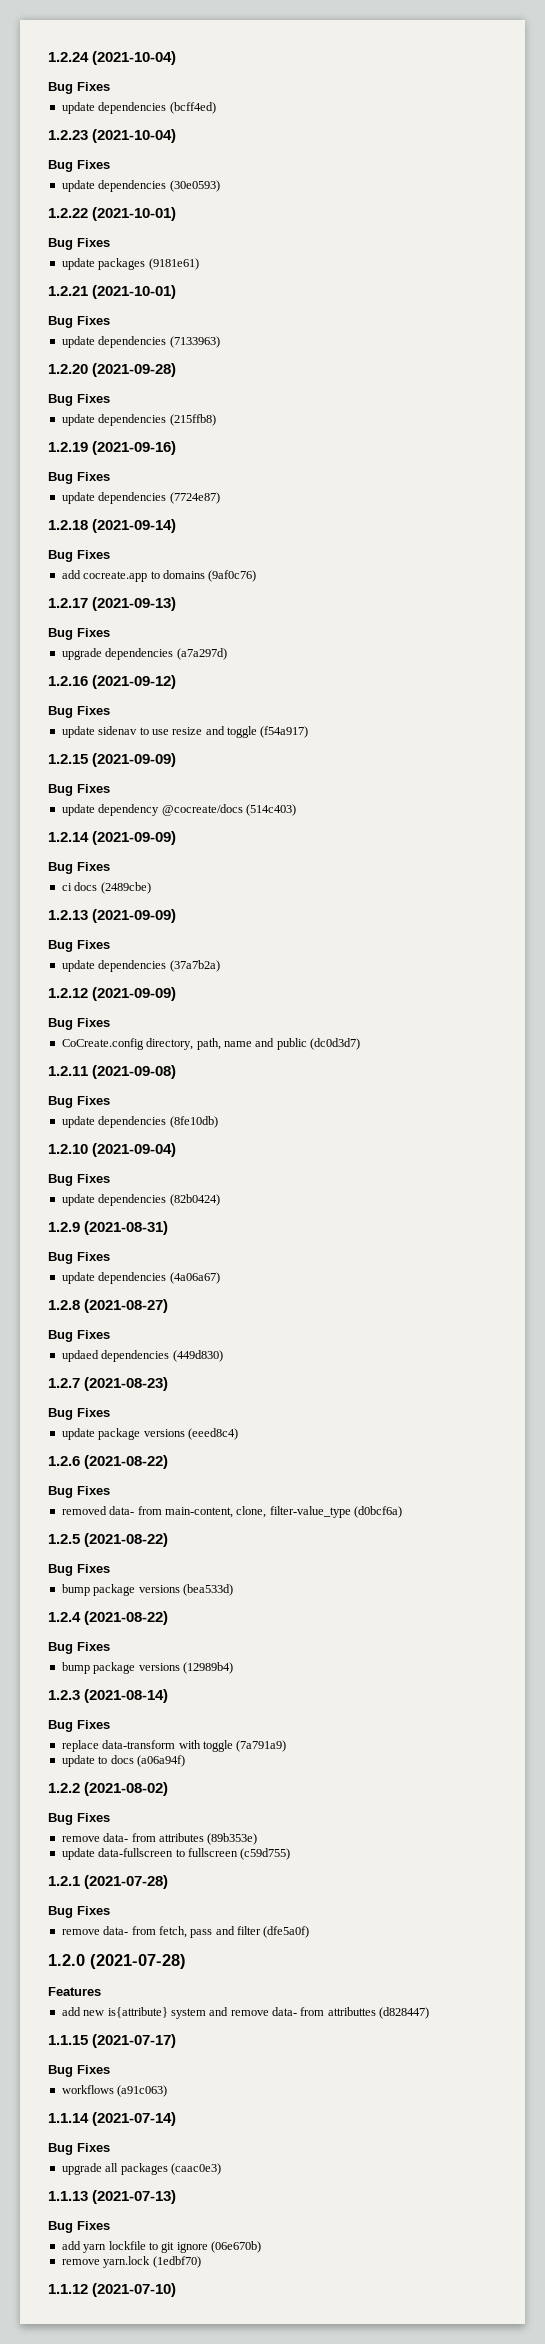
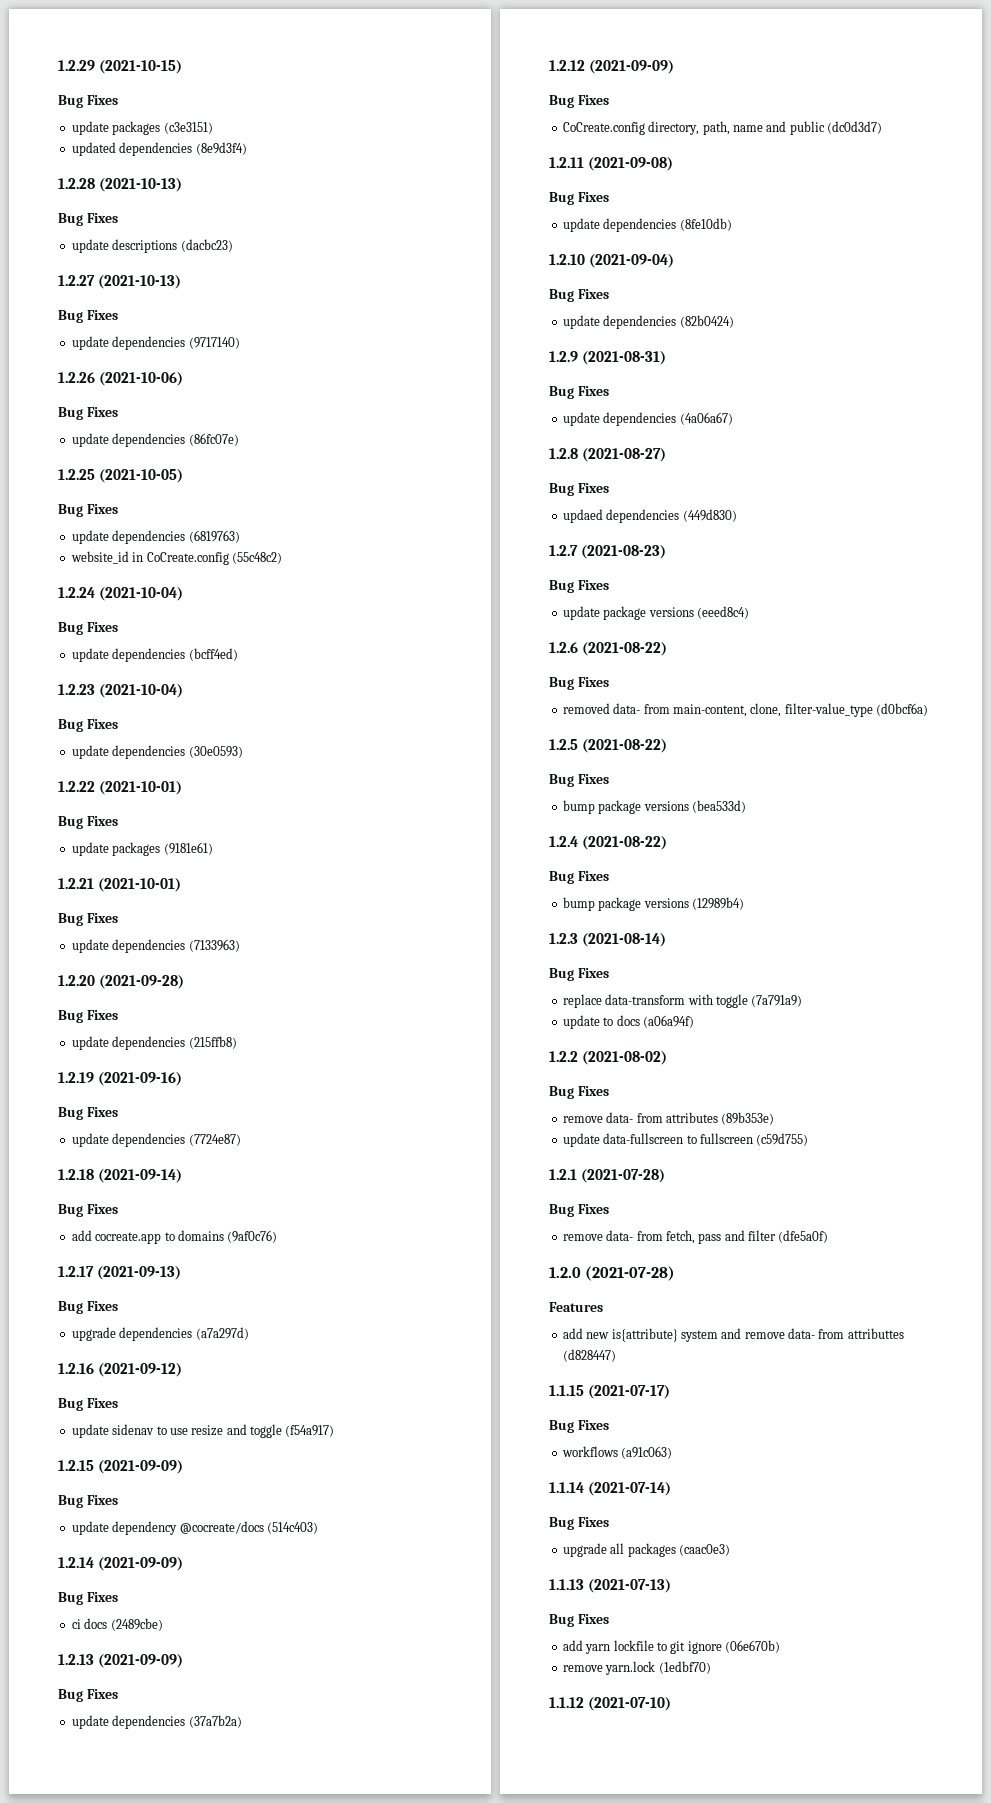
(48, 57) none -> [58,60,182,74] [58,95,118,108] [71,121,213,135] [71,142,247,156] [58,178,182,192] [58,213,118,226] [71,239,233,253] [58,275,181,289] [58,310,118,323] [71,336,240,350] [58,372,183,386] [58,407,118,420] [71,433,239,447] [58,469,183,483] [58,504,118,517] [71,530,240,544] [70,551,282,565] 1.2.29 (2021-10-15) // Bug Fixes // update packages (c3e3151) // updated dependencies (8e9d3f4) // 1.2.28 (2021-10-13) // Bug Fixes // update descriptions (dacbc23) // 1.2.27 (2021-10-13) // Bug Fixes // update dependencies (9717140) // 1.2.26 (2021-10-06) // Bug Fixes // update dependencies (86fc07e) // 1.2.25 (2021-10-05) // Bug Fixes // update dependencies (6819763) // website_id in CoCreate.config (55c48c2) //

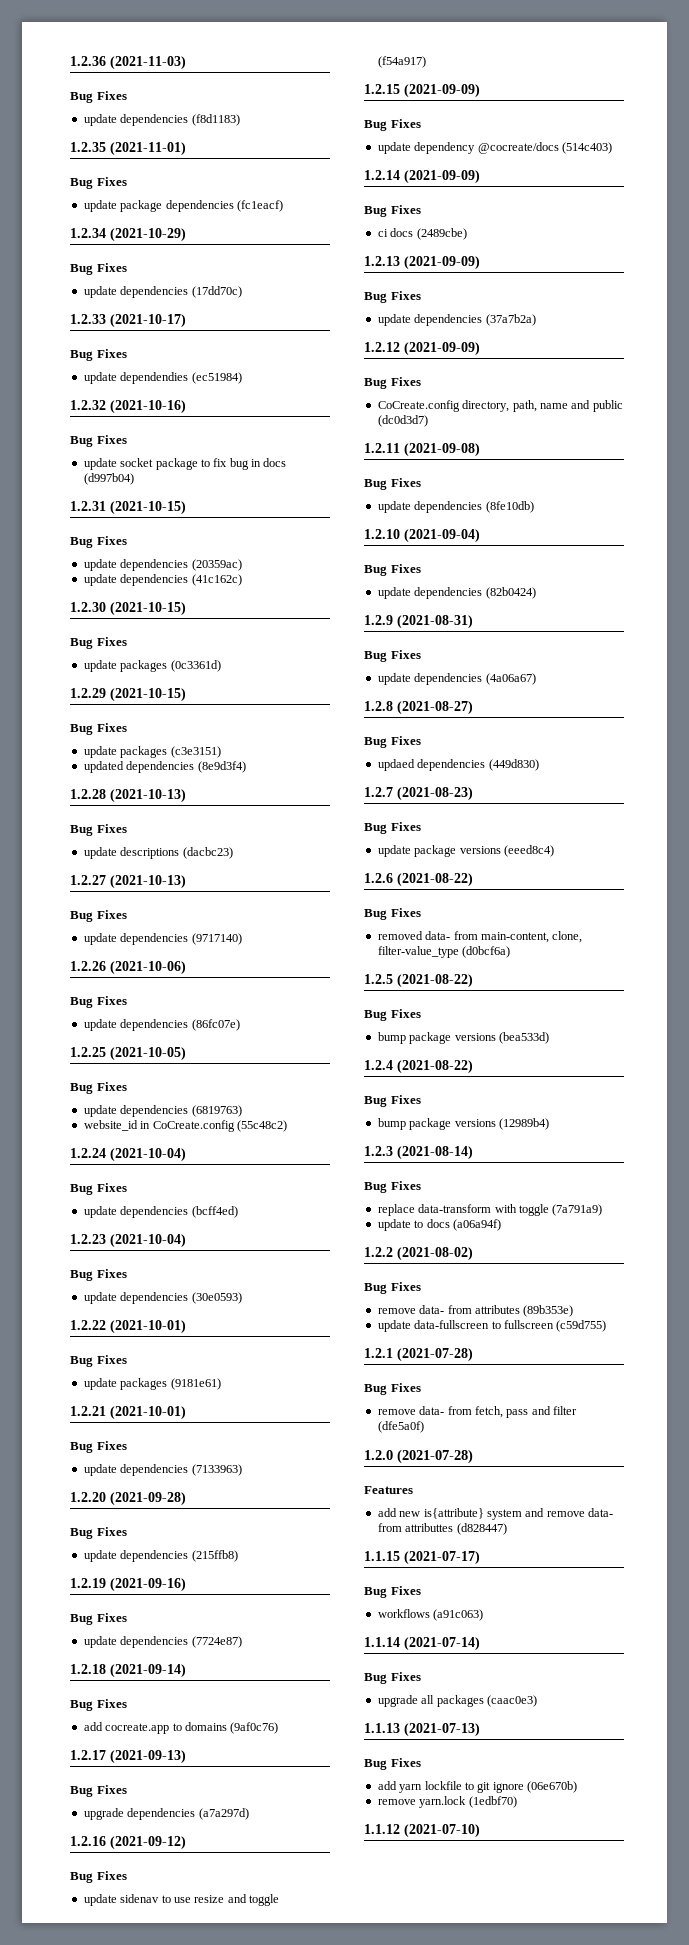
(58, 65) none -> [70,56,186,69] [70,91,127,103] [83,114,240,126] [70,142,186,155] [70,177,127,189] [83,200,283,212] [70,228,186,241] [70,263,127,275] [83,286,242,298] [70,314,186,327] [70,349,127,361] [83,372,242,384] [70,400,186,413] [70,435,127,447] [83,458,287,470] [83,473,134,485] [70,501,186,514] [70,536,127,548] [83,559,242,571] [83,574,242,586] [70,602,186,615] [70,637,127,649] [83,660,221,672] 1.2.36 (2021-11-03) // Bug Fixes // update dependencies (f8d1183) // 1.2.35 (2021-11-01) // Bug Fixes // update package dependencies (fc1eacf) // 1.2.34 (2021-10-29) // Bug Fixes // update dependencies (17dd70c) // 1.2.33 (2021-10-17) // Bug Fixes // update dependendies (ec51984) // 1.2.32 (2021-10-16) // Bug Fixes // update socket package to fix bug in docs (d997b04) // 1.2.31 (2021-10-15) // Bug Fixes // update dependencies (20359ac) // update dependencies (41c162c) // 1.2.30 (2021-10-15) // Bug Fixes // update packages (0c3361d) //

